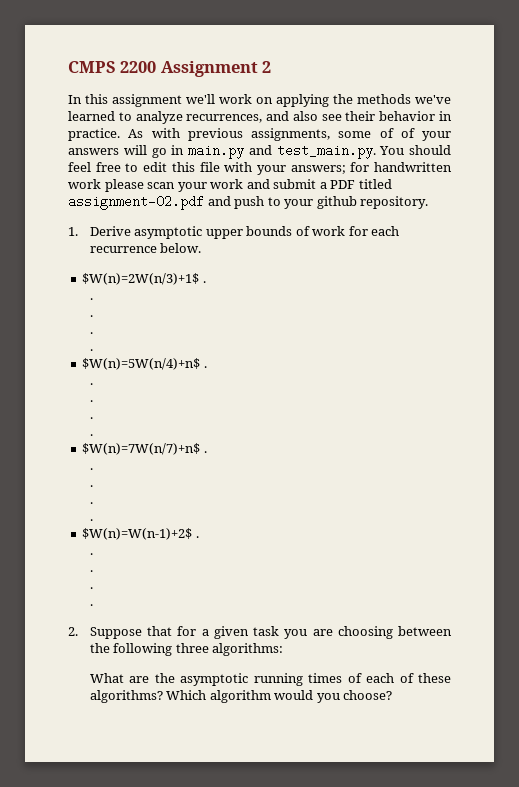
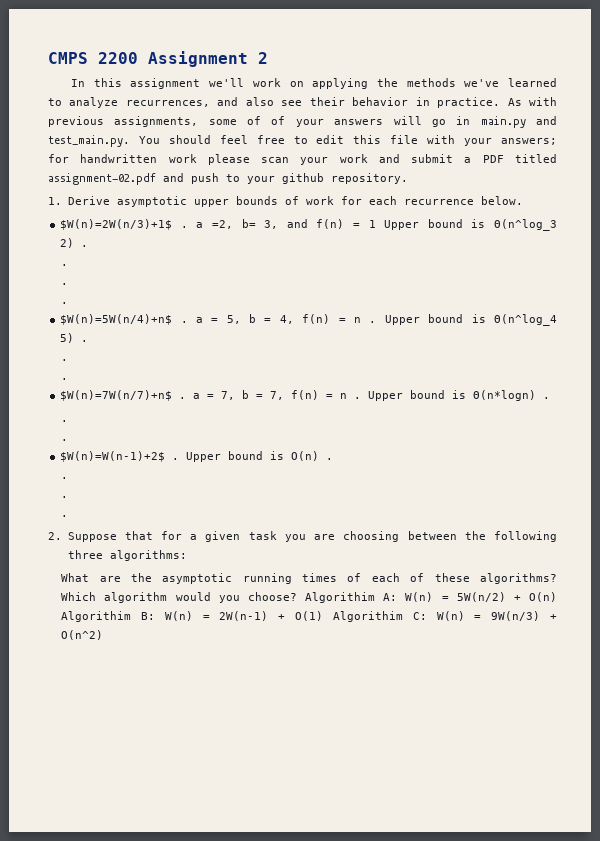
(206, 282) // -> [196,219,558,231] [60,238,75,248] a =2, b= 3, and f(n) = 1 Upper bound is Θ(n^log_3 2)
[89,383,93,385] // . // -> [195,314,557,326] [60,333,75,343] a = 5, b = 4, f(n) = n . Upper bound is Θ(n^log_4 5)
[89,468,93,470] // . // -> [193,390,537,401] a = 7, b = 7, f(n) = n . Upper bound is Θ(n*logn)
(199, 537) // -> [186,451,320,462] Upper bound is O(n)
(393, 695) none -> [305,592,558,603] [61,611,558,622] [61,630,104,640] Algorithim A: W(n) = 5W(n/2) + O(n) Algorithim B: W(n) = 2W(n-1) + O(1) Algorithim C: W(n) = 9W(n/3) + O(n^2)

